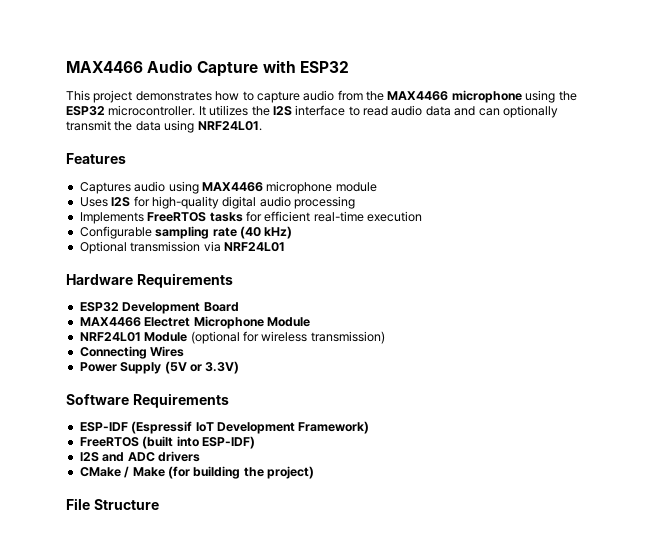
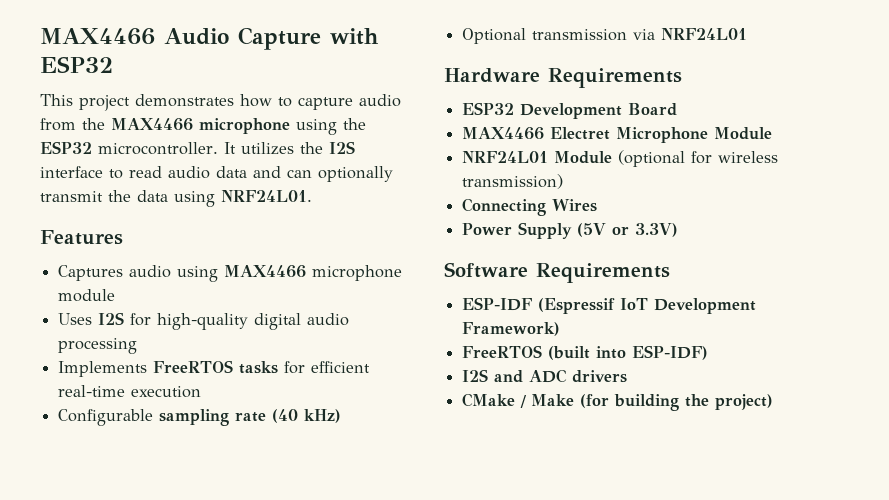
[66,498,159,510] // File Structure -> (774, 402) none

